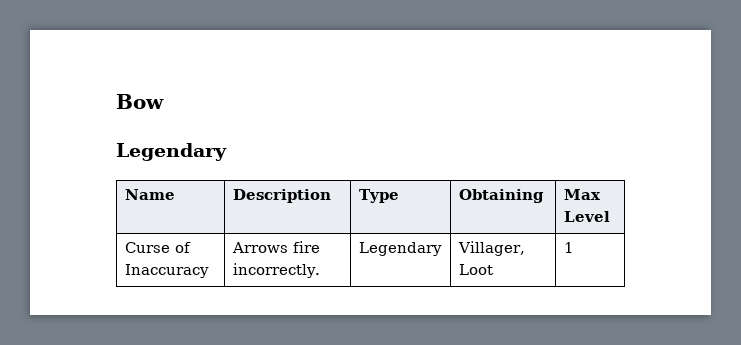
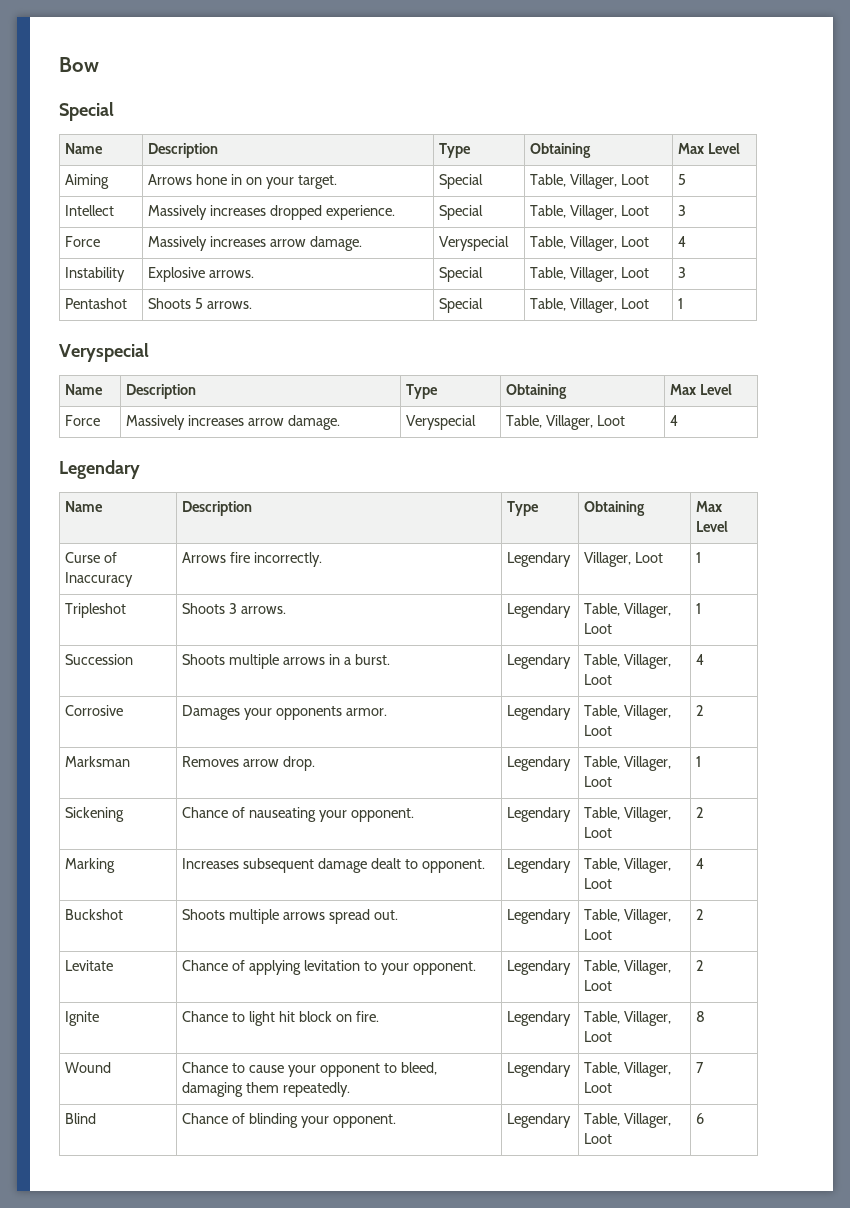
(164, 101) none -> [59,102,114,121] [65,143,104,154] [148,143,219,158] [439,143,472,158] [530,143,592,158] [678,143,741,154] [65,174,110,189] [148,174,337,189] [439,174,484,189] [530,174,649,189] [678,174,687,185] [65,205,115,216] [148,205,395,220] [439,205,484,220] [530,205,649,220] [678,205,687,216] [65,236,101,247] [148,236,362,251] [439,236,510,251] [530,236,649,251] [678,236,687,247] [65,267,126,282] [148,267,255,282] [439,267,484,282] [530,267,649,282] [678,267,687,278] [65,298,128,309] [148,298,253,309] [439,298,484,313] [530,298,649,313] [678,298,684,309] [59,343,149,362] [65,384,104,395] [126,384,197,399] [406,384,439,399] [506,384,568,399] [670,384,733,395] [65,415,101,426] [126,415,340,430] [406,415,477,430] [506,415,625,430] [670,415,679,426] // Special // Name | Description | Type | Obtaining | Max Level // Aiming | Arrows hone in on your target. | Special | Table, Villager, Loot | 5 // Intellect | Massively increases dropped experience. | Special | Table, Villager, Loot | 3 // Force | Massively increases arrow damage. | Veryspecial | Table, Villager, Loot | 4 // Instability | Explosive arrows. | Special | Table, Villager, Loot | 3 // Pentashot | Shoots 5 arrows. | Special | Table, Villager, Loot | 1 // Veryspecial // Name | Description | Type | Obtaining | Max Level // Force | Massively increases arrow damage. | Veryspecial | Table, Villager, Loot | 4
(574, 247) none -> [65,603,127,618] [182,603,287,614] [507,603,572,618] [584,603,672,618] [584,623,613,634] [696,603,702,614] [65,654,134,665] [182,654,390,669] [507,654,572,669] [584,654,672,669] [584,674,613,685] [696,654,705,665] [65,705,124,716] [182,705,387,720] [507,705,572,720] [584,705,672,720] [584,725,613,736] [696,705,705,716] [65,756,131,767] [182,756,316,771] [507,756,572,771] [584,756,672,771] [584,776,613,787] [696,756,702,767] [65,807,125,822] [182,807,414,822] [507,807,572,822] [584,807,672,822] [584,827,613,838] [696,807,705,818] [65,858,116,873] [182,858,485,873] [507,858,572,873] [584,858,672,873] [584,878,613,889] [696,858,705,869] [65,909,124,920] [182,909,398,924] [507,909,572,924] [584,909,672,924] [584,929,613,940] [696,909,705,920] [65,960,114,971] [182,960,476,975] [507,960,572,975] [584,960,672,975] [584,980,613,991] [696,960,705,971] [65,1011,100,1026] [182,1011,379,1026] [507,1011,572,1026] [584,1011,672,1026] [584,1031,613,1042] [696,1011,706,1022] [65,1062,112,1073] [182,1062,437,1077] [182,1082,351,1097] [507,1062,572,1077] [584,1062,672,1077] [584,1082,613,1093] [696,1062,705,1073] [65,1113,97,1124] [182,1113,396,1128] [507,1113,572,1128] [584,1113,672,1128] [584,1133,613,1144] [696,1113,705,1124] // Tripleshot | Shoots 3 arrows. | Legendary | Table, Villager, Loot | 1 // Succession | Shoots multiple arrows in a burst. | Legendary | Table, Villager, Loot | 4 // Corrosive | Damages your opponents armor. | Legendary | Table, Villager, Loot | 2 // Marksman | Removes arrow drop. | Legendary | Table, Villager, Loot | 1 // Sickening | Chance of nauseating your opponent. | Legendary | Table, Villager, Loot | 2 // Marking | Increases subsequent damage dealt to opponent. | Legendary | Table, Villager, Loot | 4 // Buckshot | Shoots multiple arrows spread out. | Legendary | Table, Villager, Loot | 2 // Levitate | Chance of applying levitation to your opponent. | Legendary | Table, Villager, Loot | 2 // Ignite | Chance to light hit block on fire. | Legendary | Table, Villager, Loot | 8 // Wound | Chance to cause your opponent to bleed, damaging them repeatedly. | Legendary | Table, Villager, Loot | 7 // Blind | Chance of blinding your opponent. | Legendary | Table, Villager, Loot | 6

